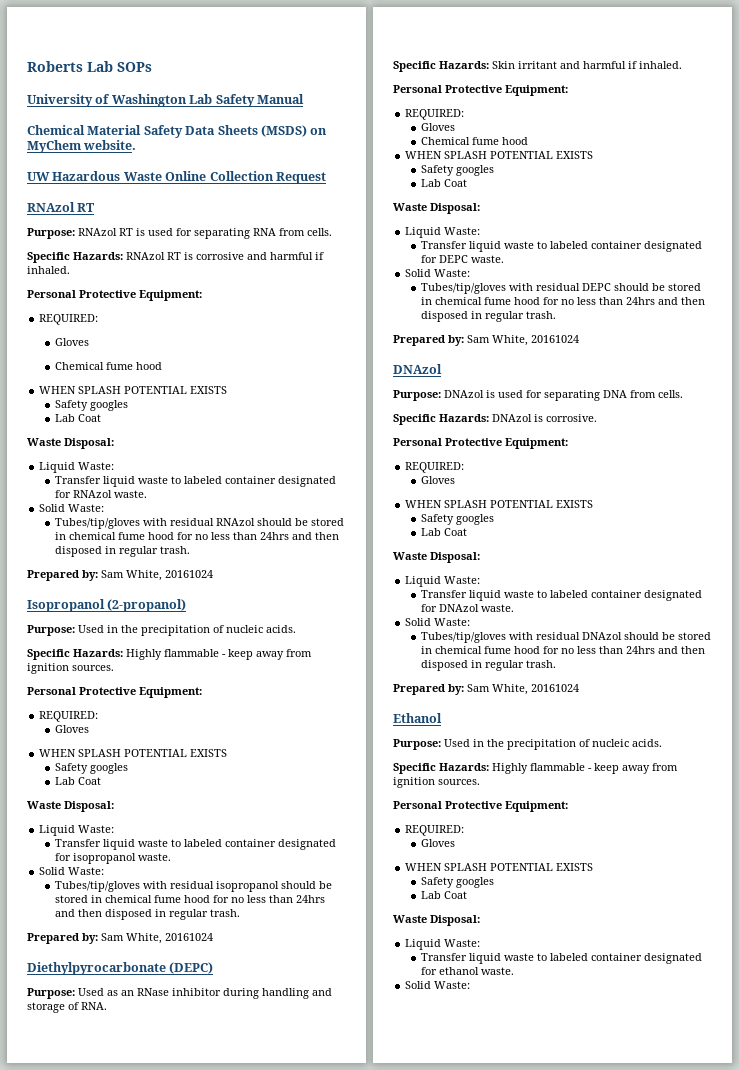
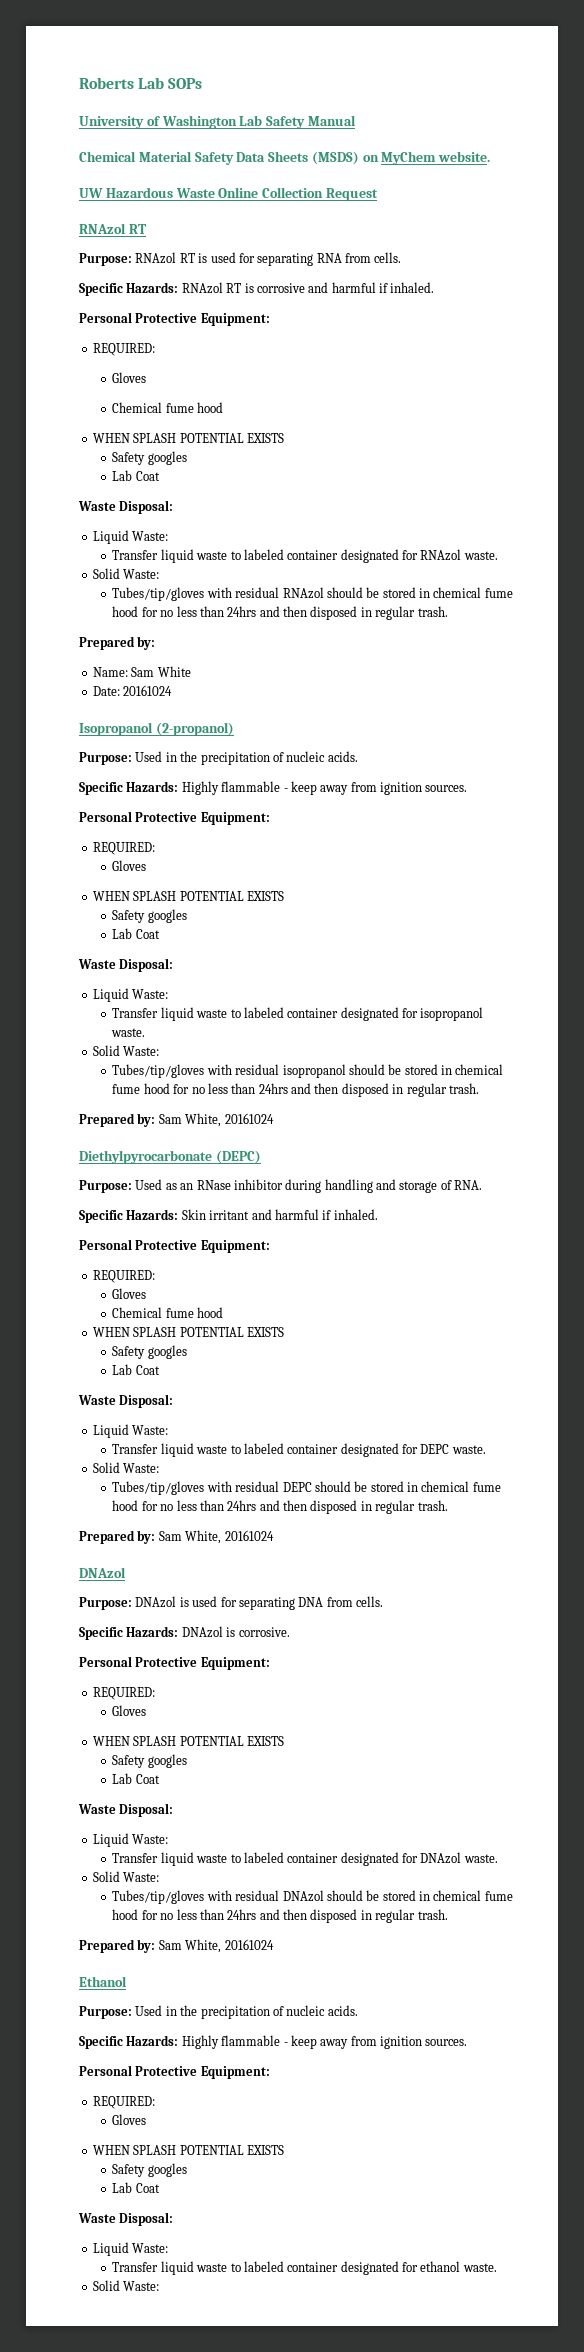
[101,570,162,581] Sam White, -> [92,666,191,677] [92,686,120,696] // Name: Sam White // Date:

